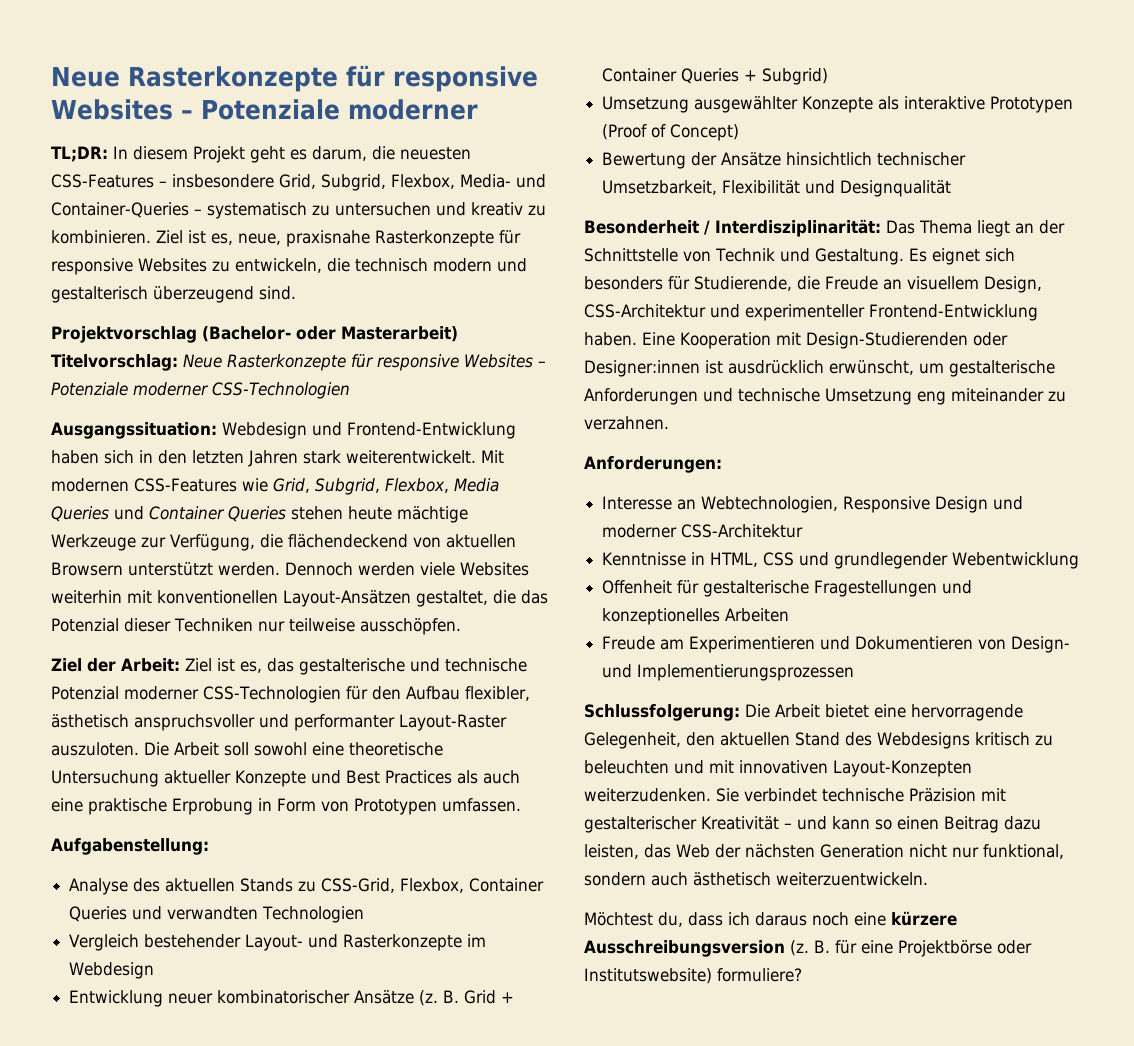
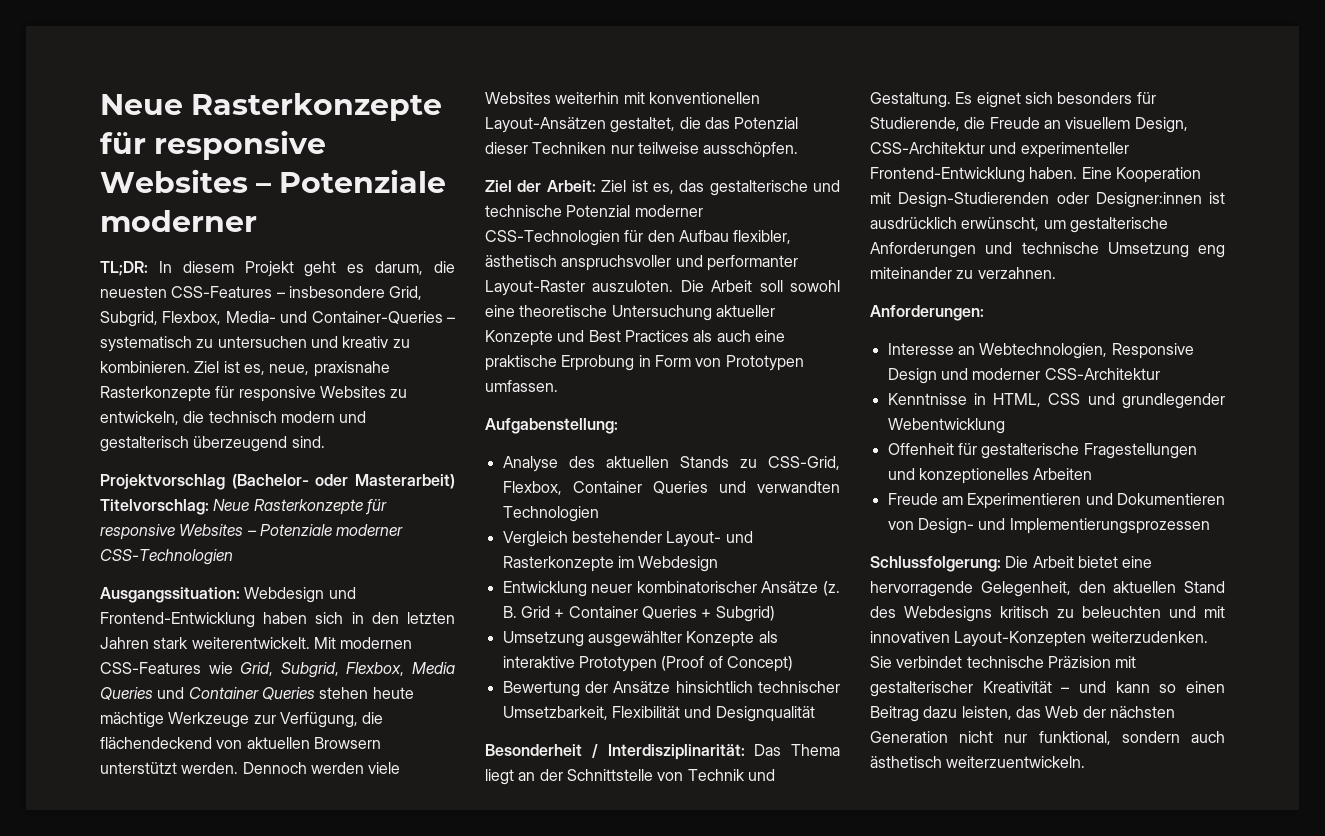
[584,911,957,927] [584,940,1032,957] [584,968,802,984] // Möchtest du, dass ich daraus noch eine kürzere Ausschreibungsversion (z. B. für eine Projektbörse oder Institutswebsite) formuliere? -> (1086, 762) none

